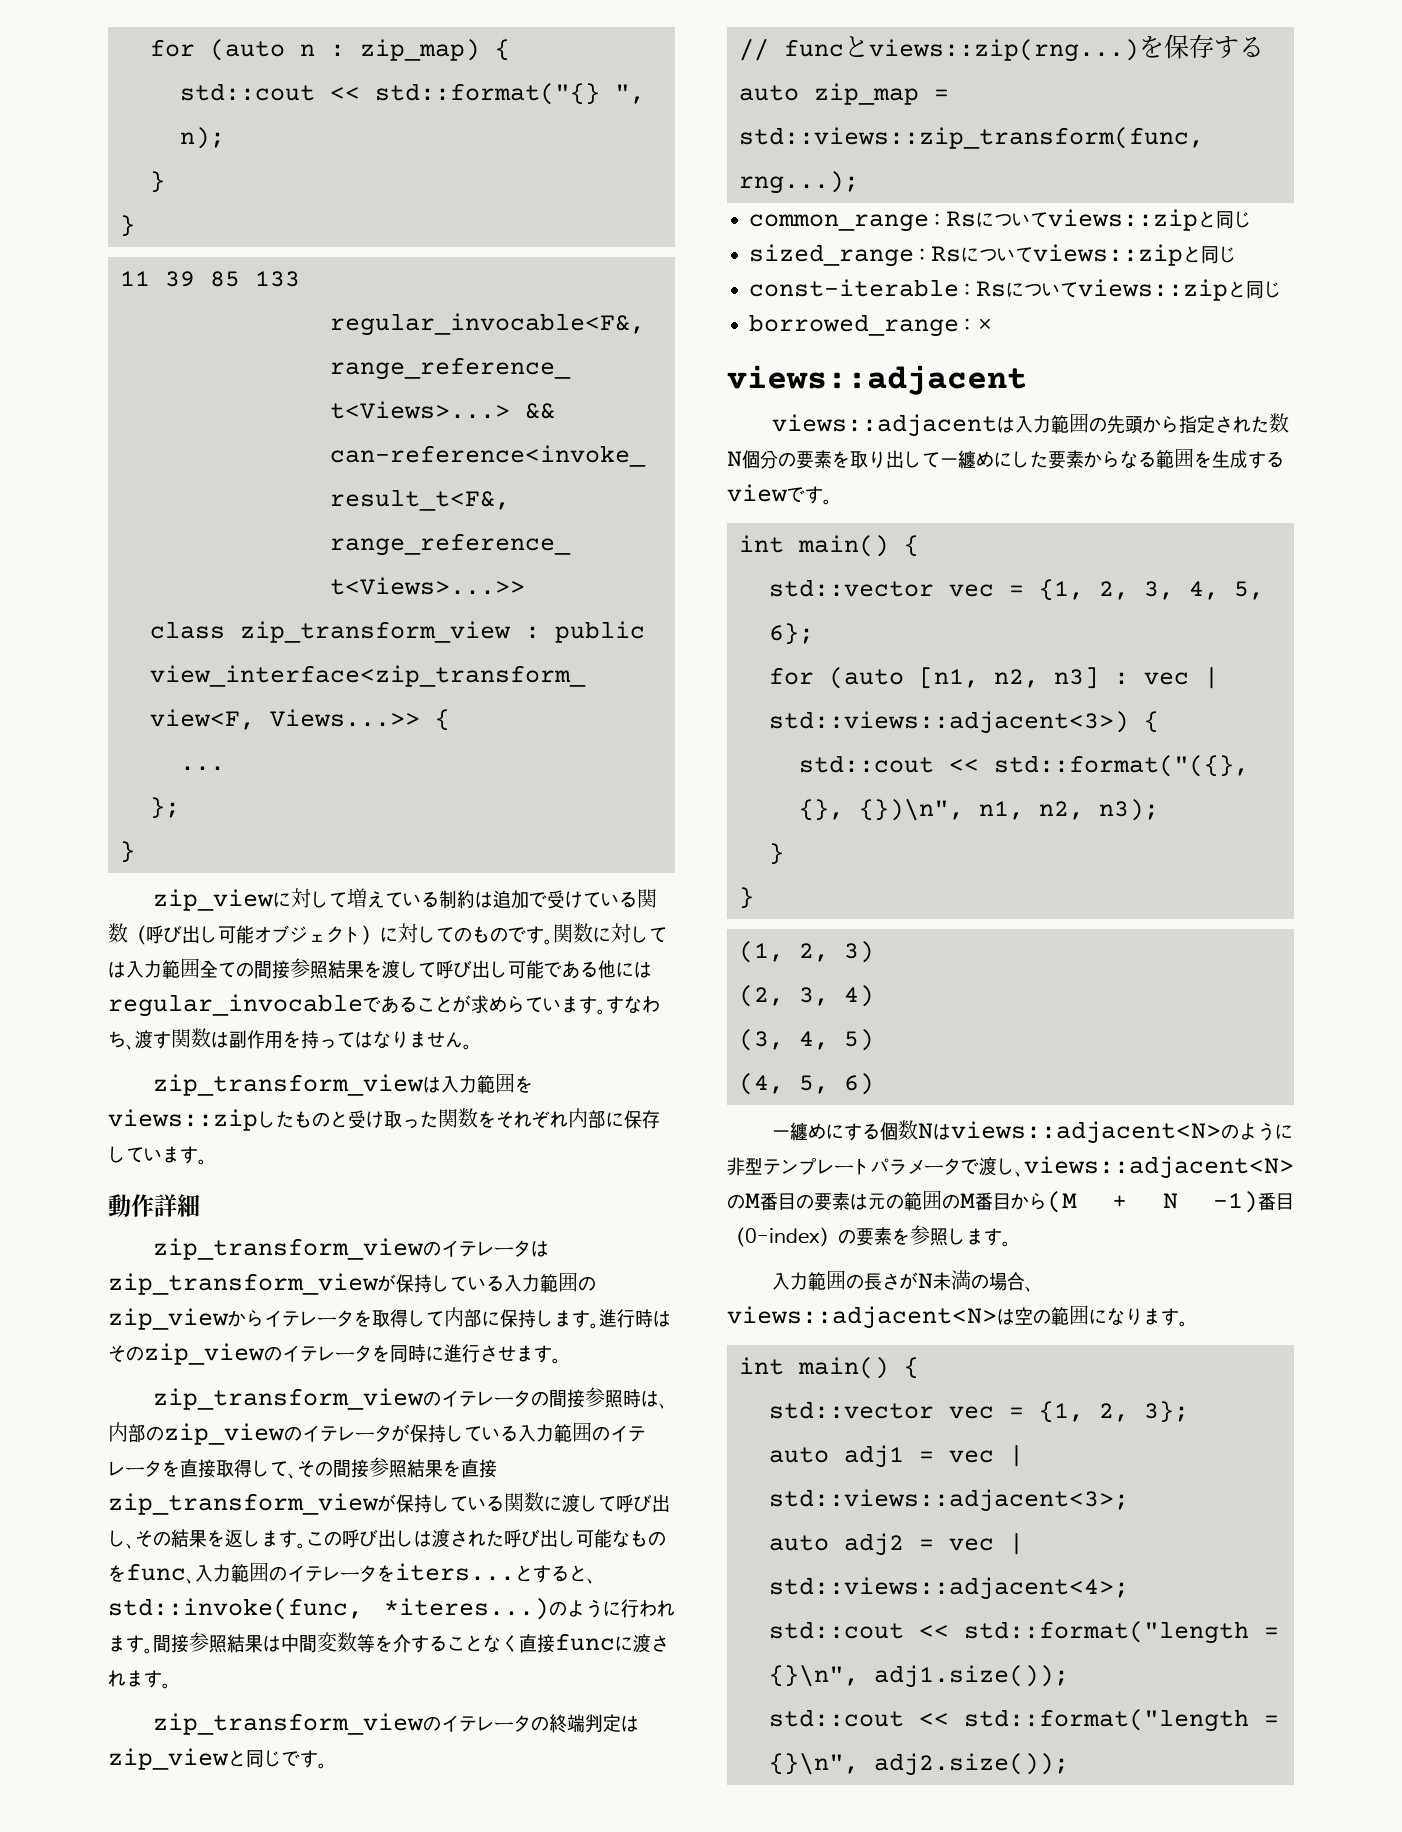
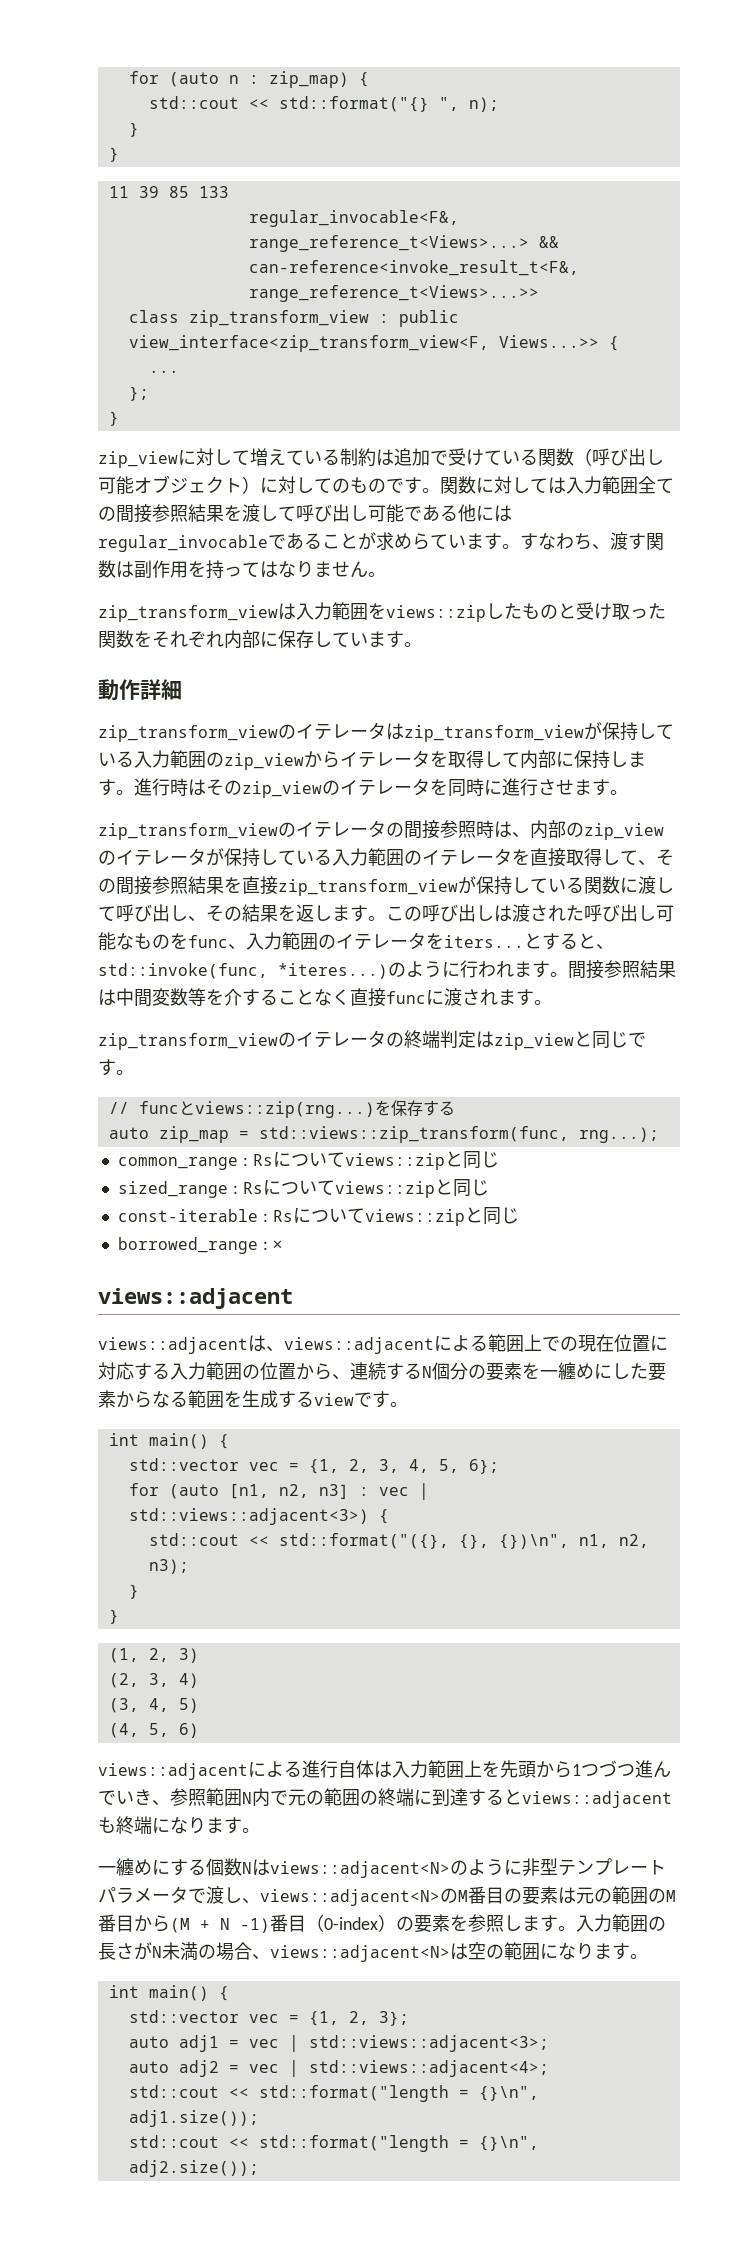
[1014,413,1289,434] 入力範囲の先頭から指定された数 -> [266,1334,668,1354] [98,1362,422,1380] 、views::adjacentによる範囲上での現在位置に対応する入力範囲の位置から、連続する
[850,450,940,469] 取り出して -> (540, 1371) none
(874, 1084) none -> [98,1760,671,1780] [98,1788,672,1808] [98,1816,260,1834] // views::adjacentによる進行自体は入力範囲上を先頭から1つづつ進んでいき、参照範囲N内で元の範囲の終端に到達するとviews::adjacentも終端になります。
(1011, 1244) // -> (576, 1928) none

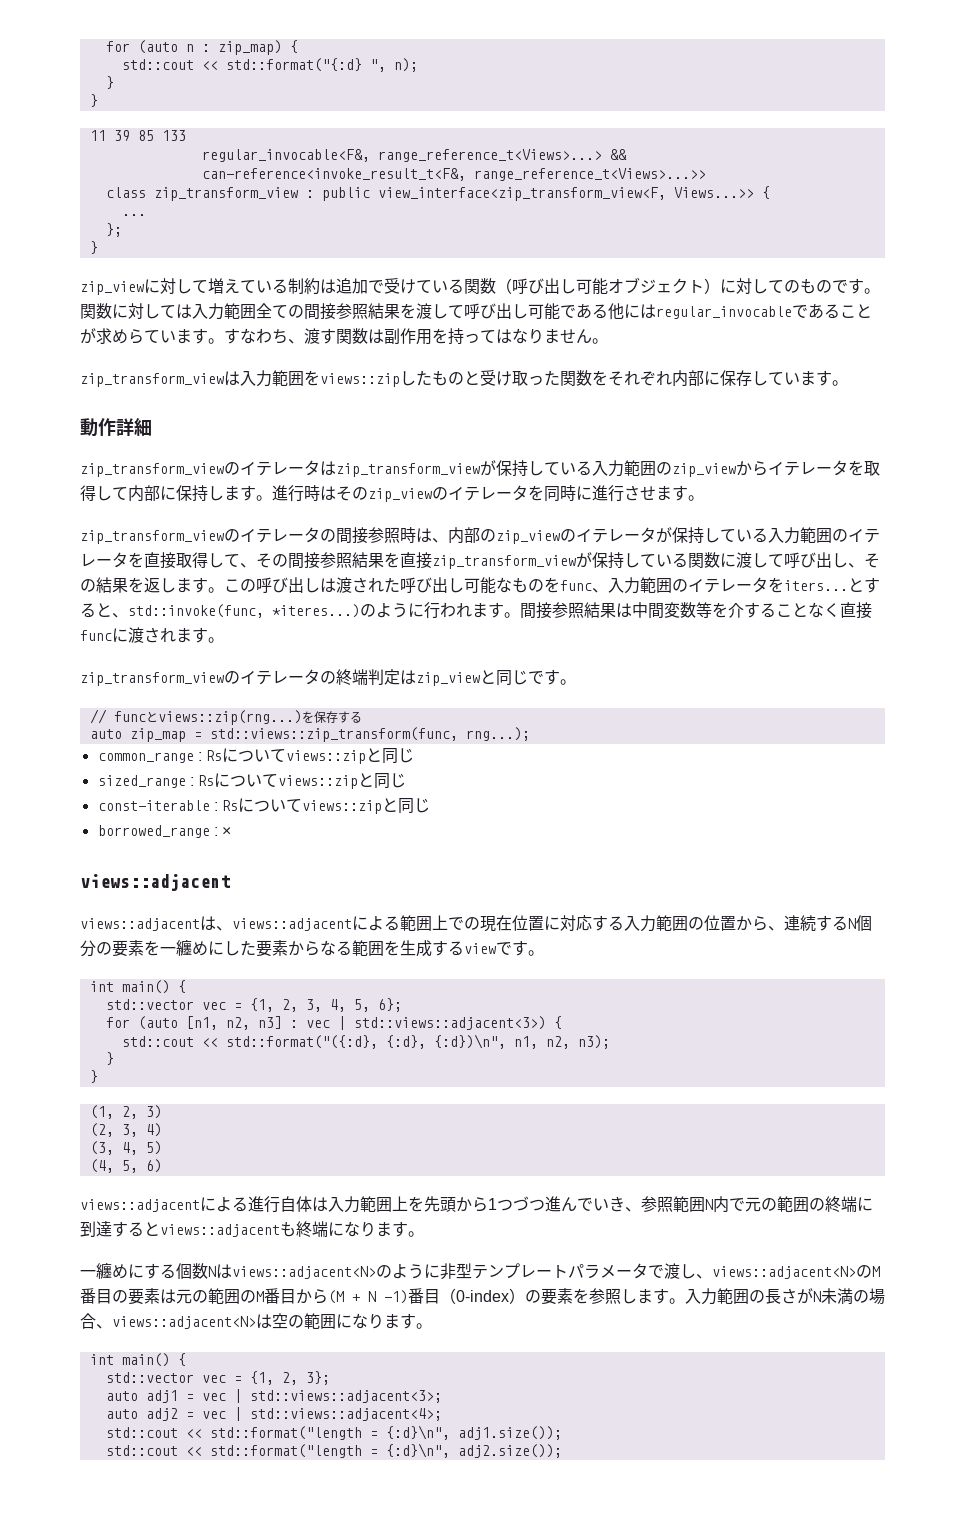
[278,96,429,112] std::format("{} -> [225,58,362,72] std::format("{:d}
[278,1533,569,1549] std::format("({}, {}, {})\n", -> [225,1034,506,1049] std::format("({:d}, {:d}, {:d})\n",
[478,2086,539,2101] {}\n", -> [385,1425,450,1440] {:d}\n",
[478,2136,539,2151] {}\n", -> [385,1443,450,1458] {:d}\n",

